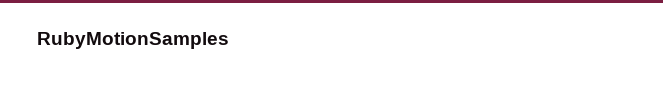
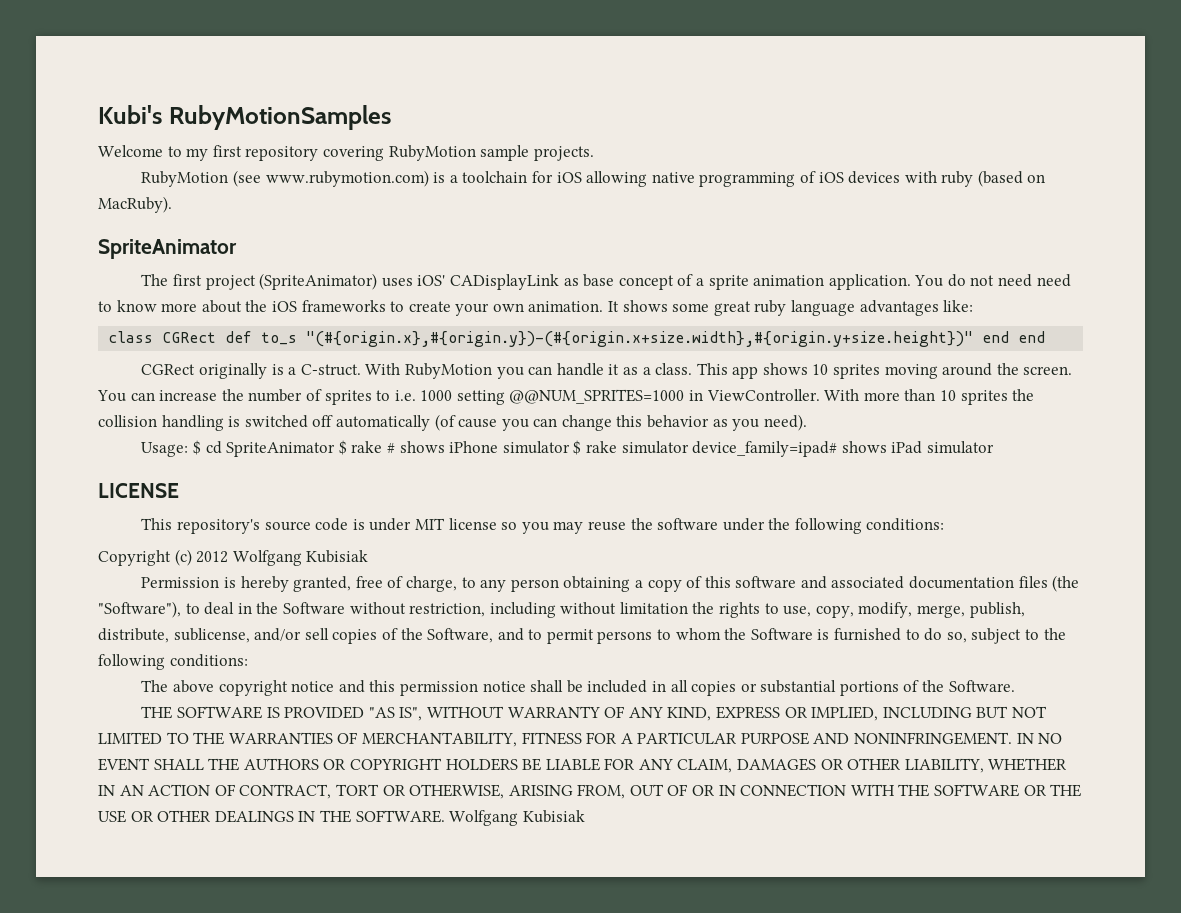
(37, 40) none -> [98,105,162,124] Kubi's
(229, 40) none -> [98,145,594,161] [141,170,1046,187] [98,196,172,213] [98,239,237,259] [141,273,1071,290] [98,300,974,316] [108,331,1046,347] [141,363,1073,379] [97,389,1035,405] [98,414,807,431] [141,440,994,457] [98,483,179,498] [141,518,945,534] [98,549,369,566] [141,575,1080,592] [98,601,1025,618] [98,628,1066,644] [98,654,248,670] [141,680,1015,696] [141,706,1047,721] [98,732,1063,747] [98,758,1068,773] [98,784,1082,799] [98,810,585,826] // Welcome to my first repository covering RubyMotion sample projects. // RubyMotion (see www.rubymotion.com) is a toolchain for iOS allowing native programming of iOS devices with ruby (based on MacRuby). // SpriteAnimator // The first project (SpriteAnimator) uses iOS' CADisplayLink as base concept of a sprite animation application. You do not need need to know more about the iOS frameworks to create your own animation. It shows some great ruby language advantages like: // class CGRect def to_s "(#{origin.x},#{origin.y})-(#{origin.x+size.width},#{origin.y+size.height})" end end // CGRect originally is a C-struct. With RubyMotion you can handle it as a class. This app shows 10 sprites moving around the screen. You can increase the number of sprites to i.e. 1000 setting @@NUM_SPRITES=1000 in ViewController. With more than 10 sprites the collision handling is switched off automatically (of cause you can change this behavior as you need). // Usage: $ cd SpriteAnimator $ rake # shows iPhone simulator $ rake simulator device_family=ipad# shows iPad simulator // LICENSE // This repository's source code is under MIT license so you may reuse the software under the following conditions: // Copyright (c) 2012 Wolfgang Kubisiak // Permission is hereby granted, free of charge, to any person obtaining a copy of this software and associated documentation files (the "Software"), to deal in the Software without restriction, including without limitation the rights to use, copy, modify, merge, publish, distribute, sublicense, and/or sell copies of the Software, and to permit persons to whom the Software is furnished to do so, subject to the following conditions: // The above copyright notice and this permission notice shall be included in all copies or substantial portions of the Software. // THE SOFTWARE IS PROVIDED "AS IS", WITHOUT WARRANTY OF ANY KIND, EXPRESS OR IMPLIED, INCLUDING BUT NOT LIMITED TO THE WARRANTIES OF MERCHANTABILITY, FITNESS FOR A PARTICULAR PURPOSE AND NONINFRINGEMENT. IN NO EVENT SHALL THE AUTHORS OR COPYRIGHT HOLDERS BE LIABLE FOR ANY CLAIM, DAMAGES OR OTHER LIABILITY, WHETHER IN AN ACTION OF CONTRACT, TORT OR OTHERWISE, ARISING FROM, OUT OF OR IN CONNECTION WITH THE SOFTWARE OR THE USE OR OTHER DEALINGS IN THE SOFTWARE. Wolfgang Kubisiak

